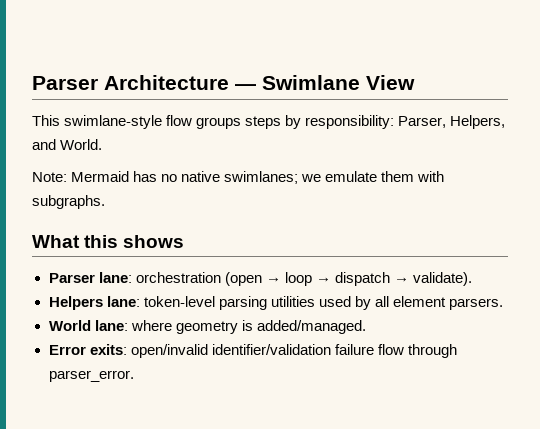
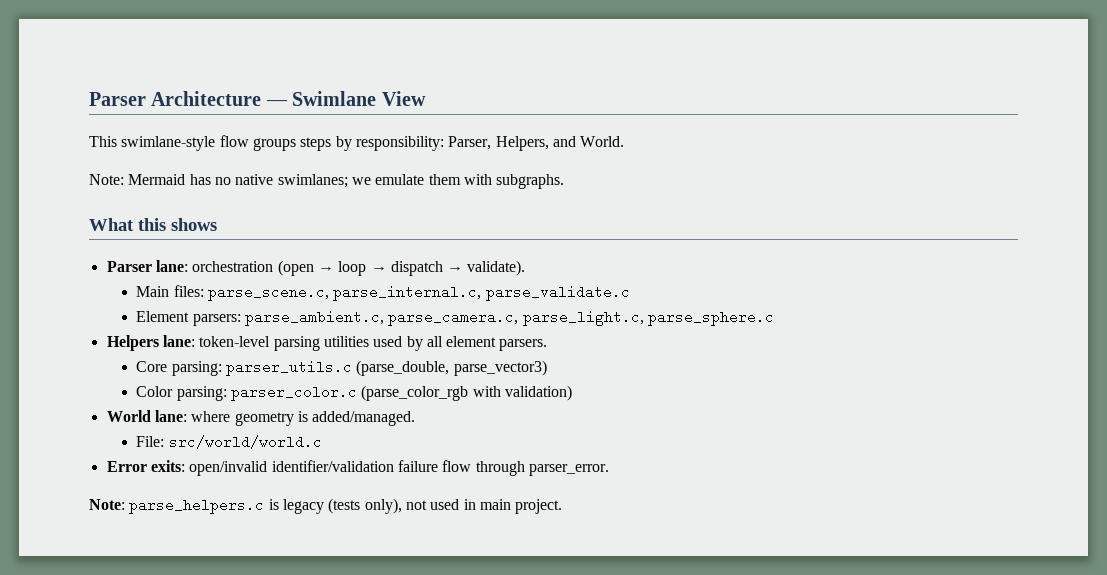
(472, 279) none -> [136,285,630,301] [136,310,774,326] // Main files: parse_scene.c, parse_internal.c, parse_validate.c // Element parsers: parse_ambient.c, parse_camera.c, parse_light.c, parse_sphere.c
(503, 304) none -> [136,360,547,376] [136,385,572,401] // Core parsing: parser_utils.c (parse_double, parse_vector3) // Color parsing: parser_color.c (parse_color_rgb with validation)
(366, 327) none -> [136,435,322,449] // File: src/world/world.c
(134, 376) none -> [89,498,563,514] // Note: parse_helpers.c is legacy (tests only), not used in main project.

